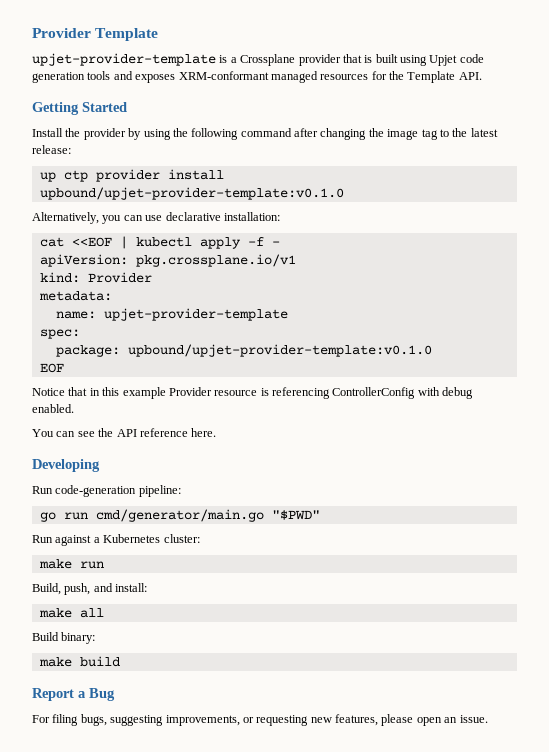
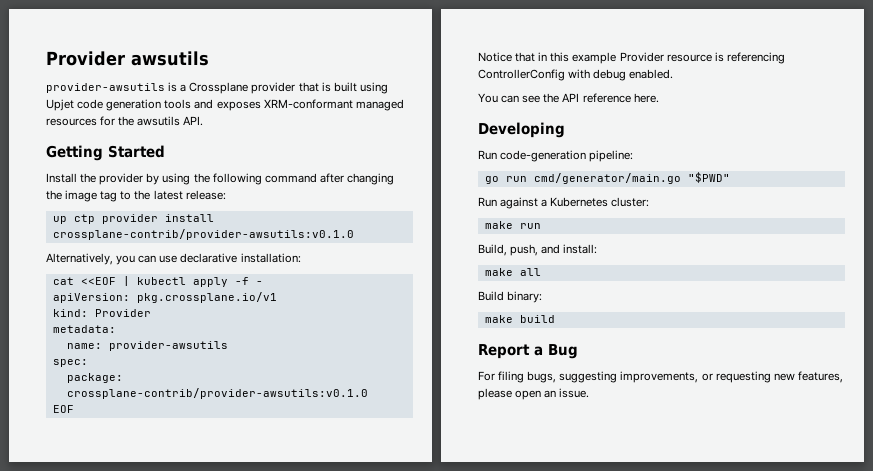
[32,28,159,41] [32,53,216,66] Provider Template // upjet-provider-template -> [46,51,209,66] [46,83,165,93] Provider awsutils // provider-awsutils
[407,71,456,83] Template -> [137,116,181,126] awsutils
[39,187,344,200] upbound/upjet-provider-template:v0.1.0 -> [52,229,354,240] crossplane-contrib/provider-awsutils:v0.1.0
[103,308,288,321] upjet-provider-template -> [108,341,228,351] provider-awsutils
[127,344,432,357] upbound/upjet-provider-template:v0.1.0 -> [66,388,368,399] crossplane-contrib/provider-awsutils:v0.1.0

